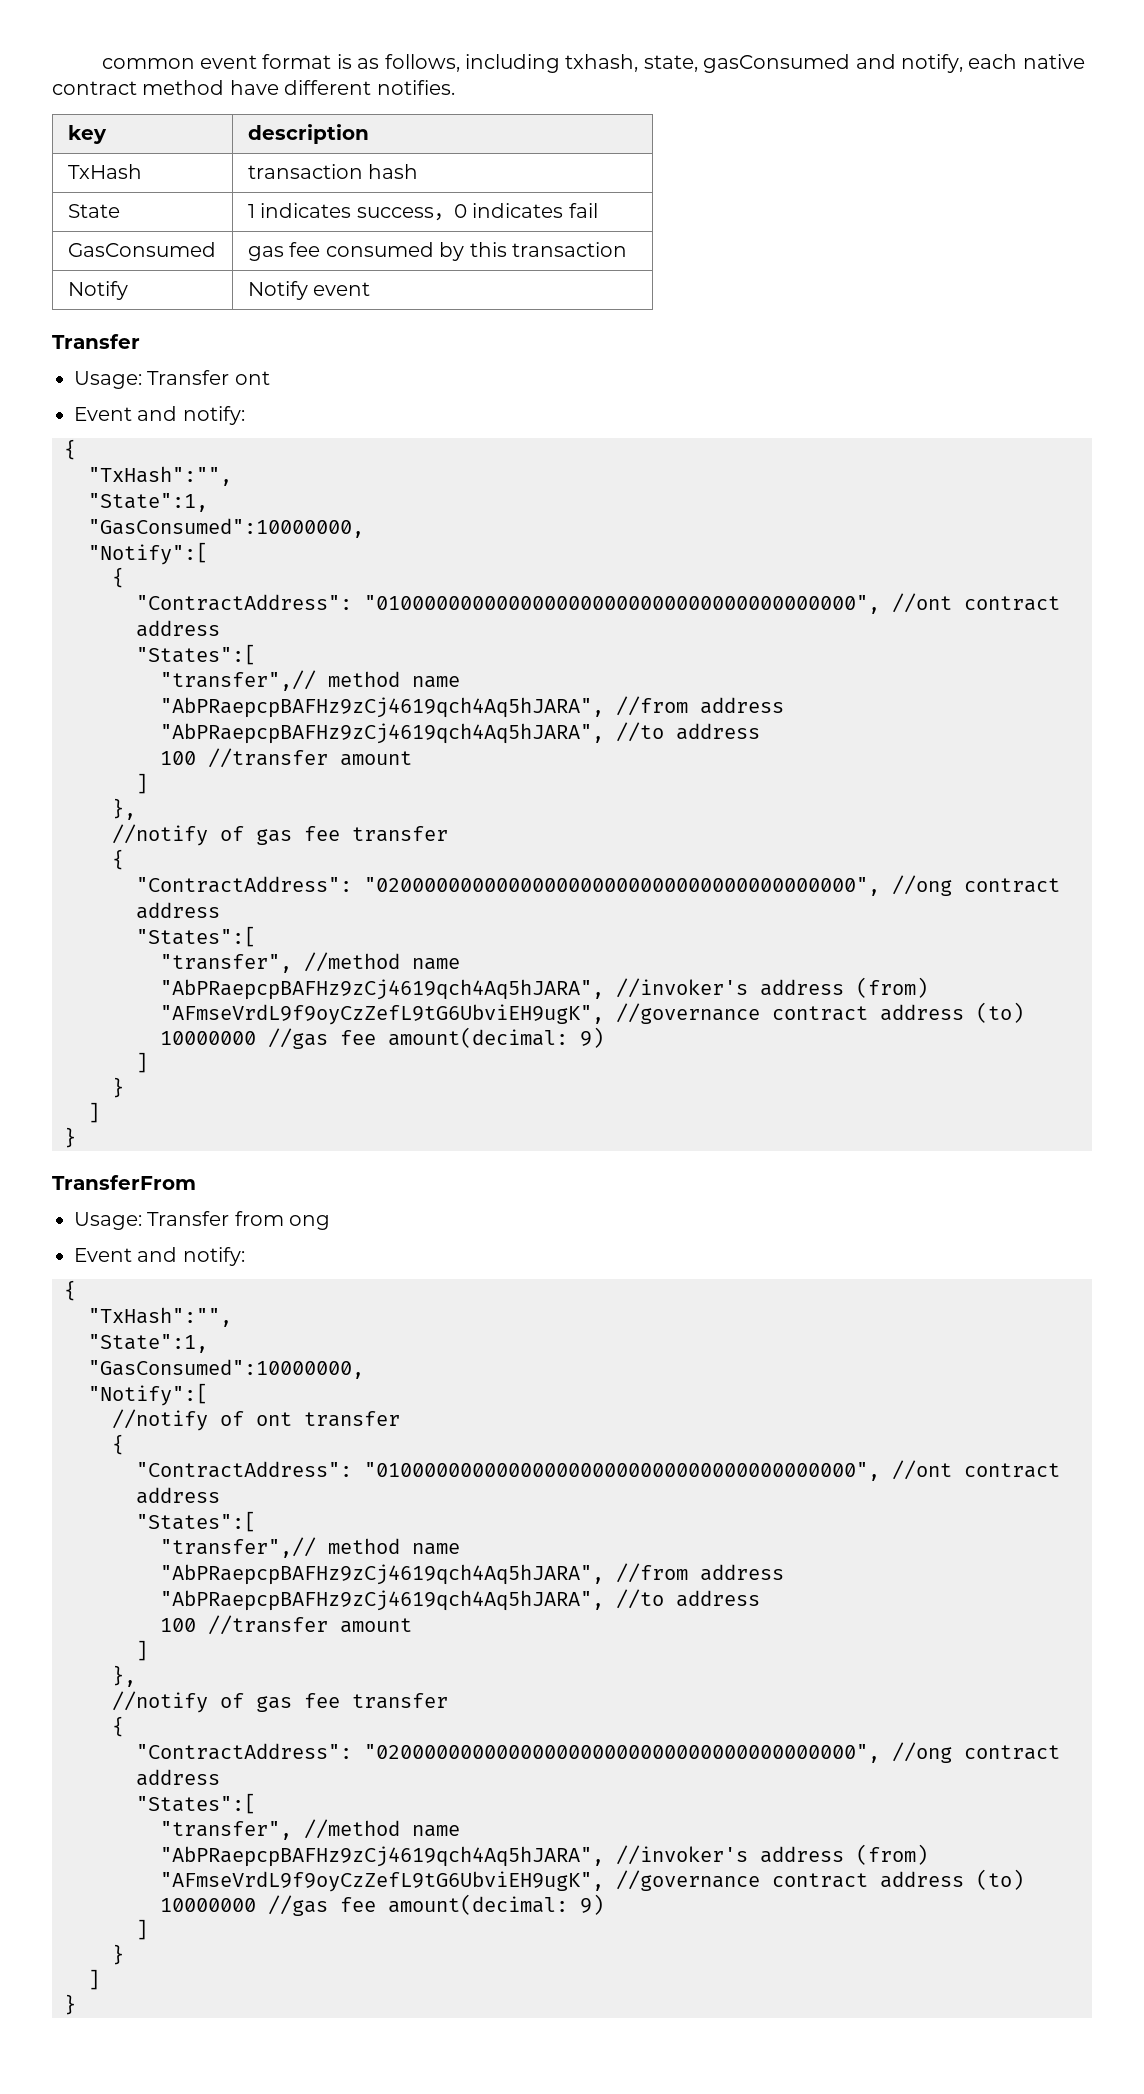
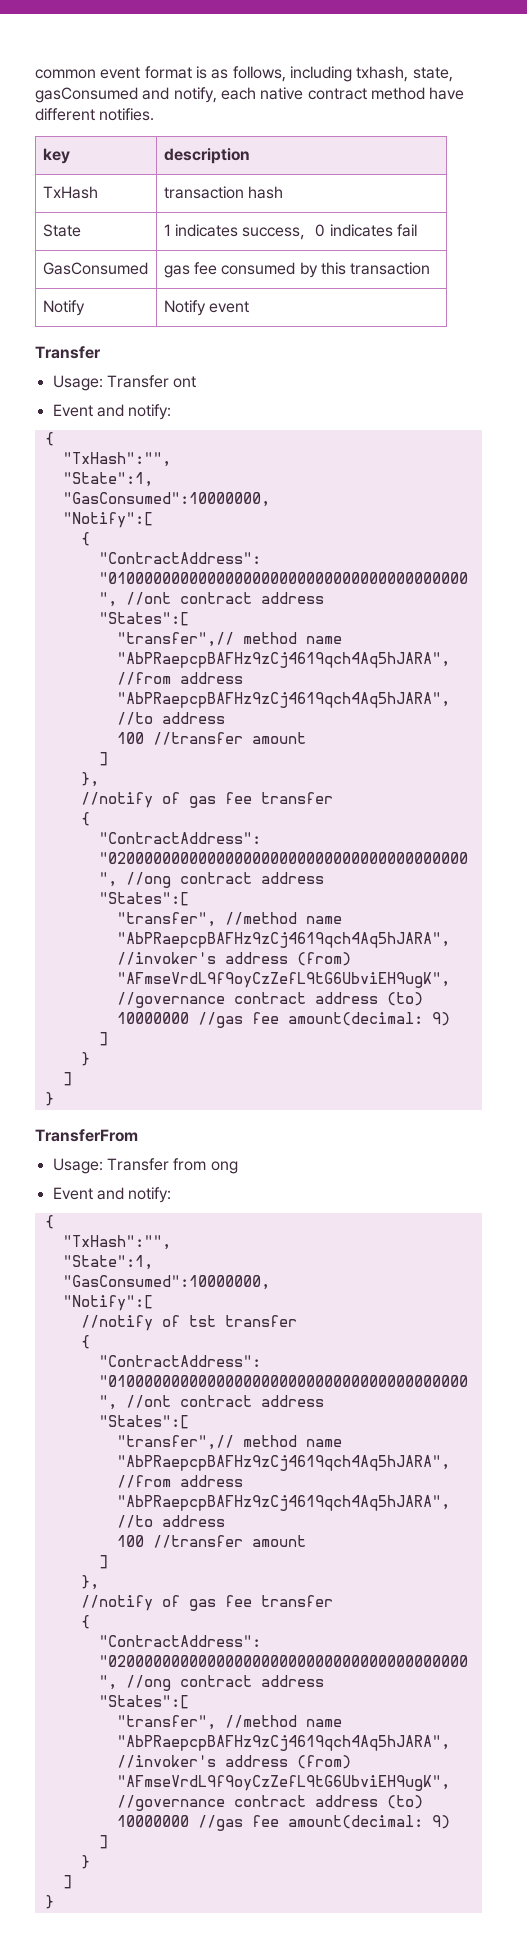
[256,1412,292,1426] ont -> [188,1315,216,1327] tst

